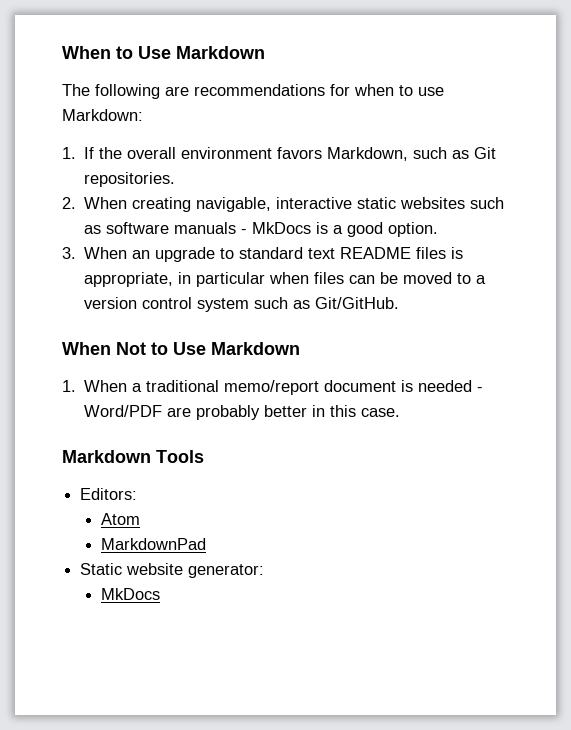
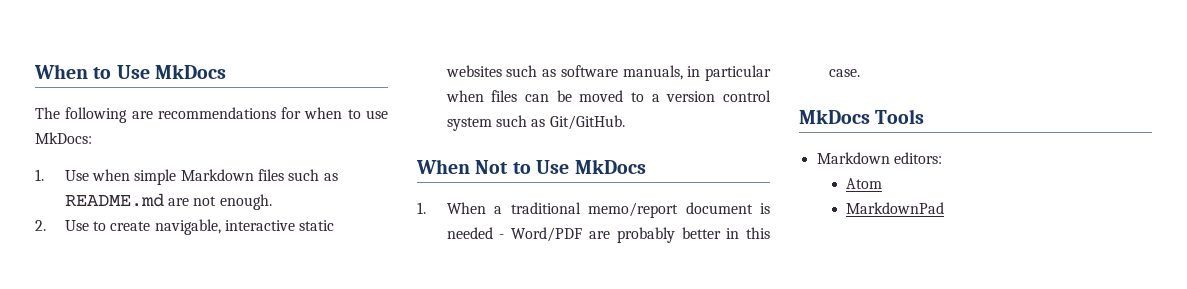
[176,46,265,59] Markdown -> [155,64,227,79] MkDocs
[62,109,143,121] [62,147,497,161] [84,172,176,187] [62,197,192,212] Markdown: // 1. If the overall environment favors Markdown, such as Git repositories. // 2. When creating -> [35,132,92,144] [35,169,338,185] [64,193,272,210] [35,220,151,231] MkDocs: // 1. Use when simple Markdown files such as README.md are not enough. // 2. Use to create
[174,222,439,237] [62,247,464,262] [84,272,174,287] manuals - MkDocs is a good option. // 3. When an upgrade to standard text README files is appropriate, -> [622,65,683,80] manuals,
[211,342,300,355] Markdown -> [574,159,646,174] MkDocs
[62,450,151,463] Markdown -> [799,109,870,124] MkDocs
[80,488,138,500] Editors: -> [816,152,942,164] Markdown editors:
[80,563,265,578] [101,588,161,600] // Static website generator: // MkDocs -> (945, 208) none

